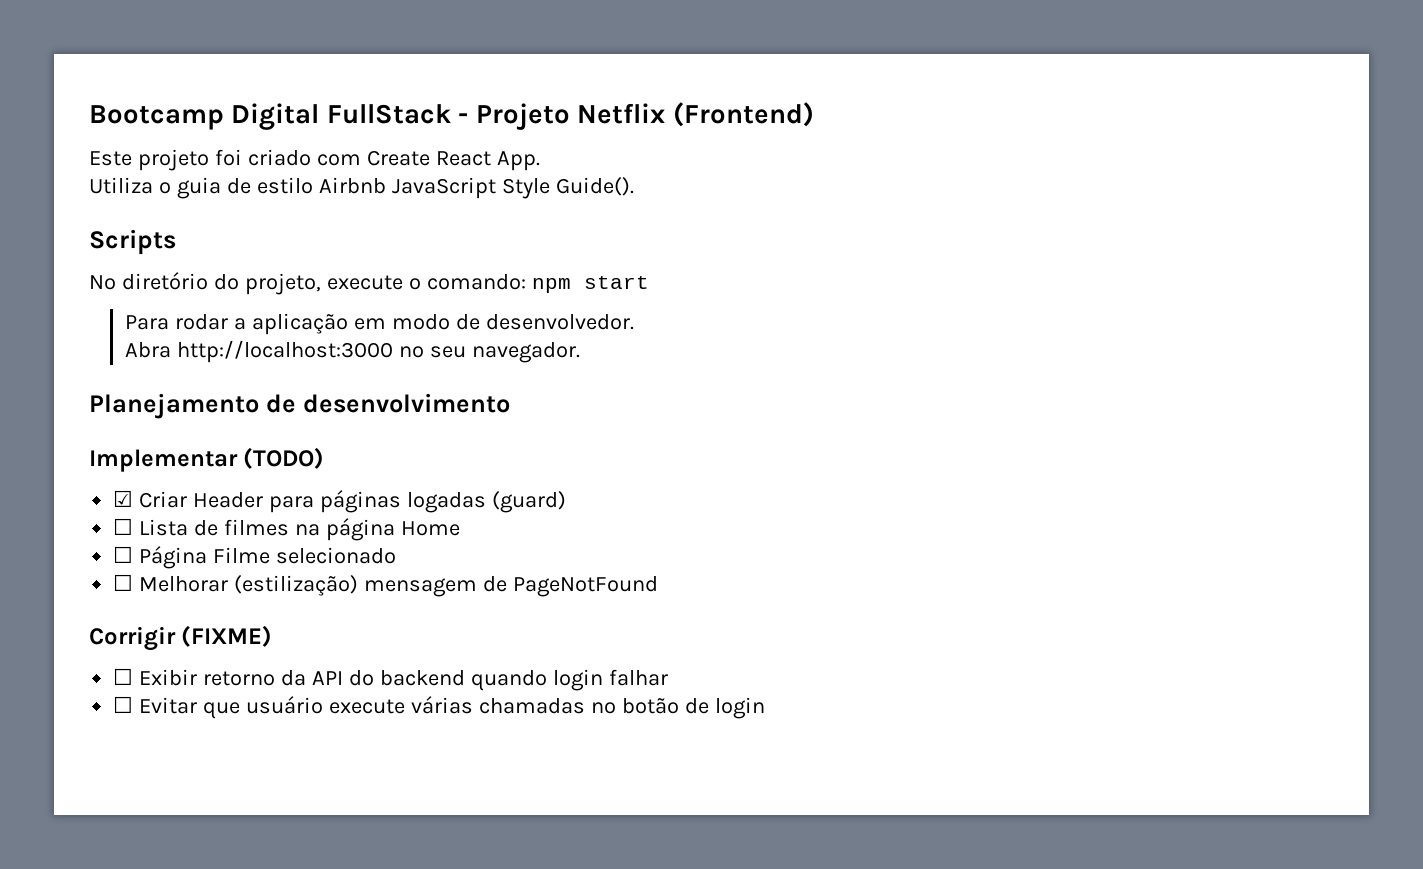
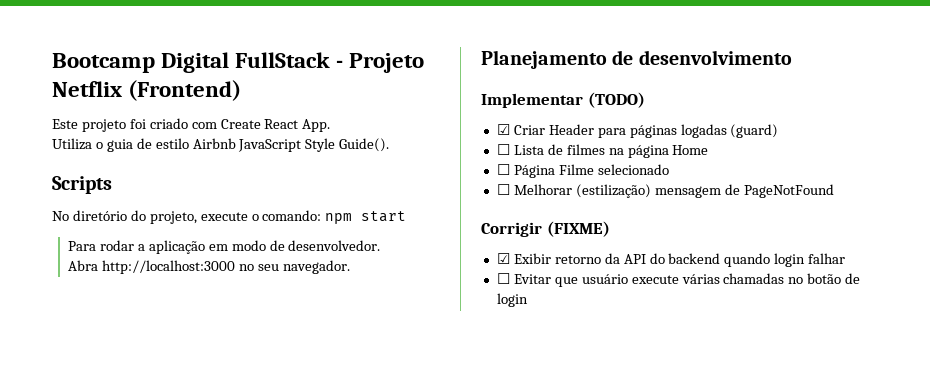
[113,668,134,685] ☐ -> [496,253,510,264] ☑

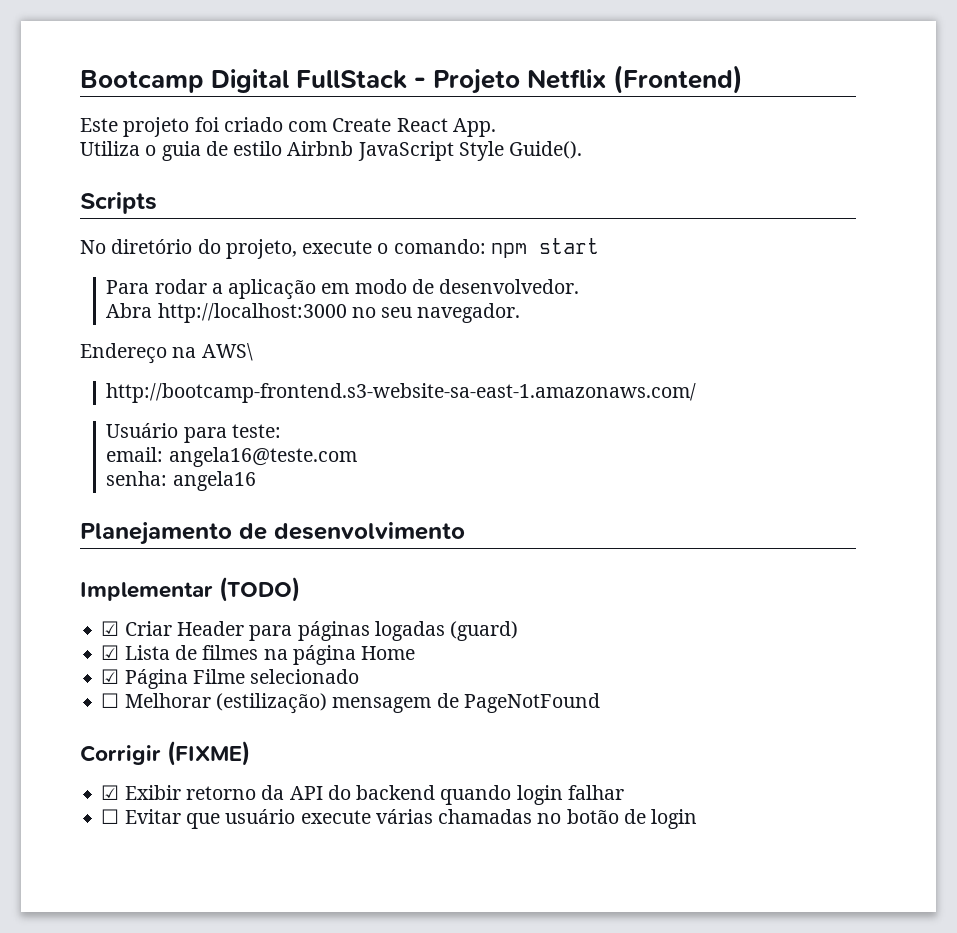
(350, 267) none -> [80,343,253,364] [106,383,697,403] [106,423,281,443] [106,447,357,467] [106,471,256,491] // Endereço na AWS\ // http://bootcamp-frontend.s3-website-sa-east-1.amazonaws.com/ // Usuário para teste: // email: angela16@teste.com // senha: angela16
[496,144,510,155] ☐ -> [101,645,120,660] ☑
[496,164,510,175] ☐ -> [101,669,120,684] ☑

